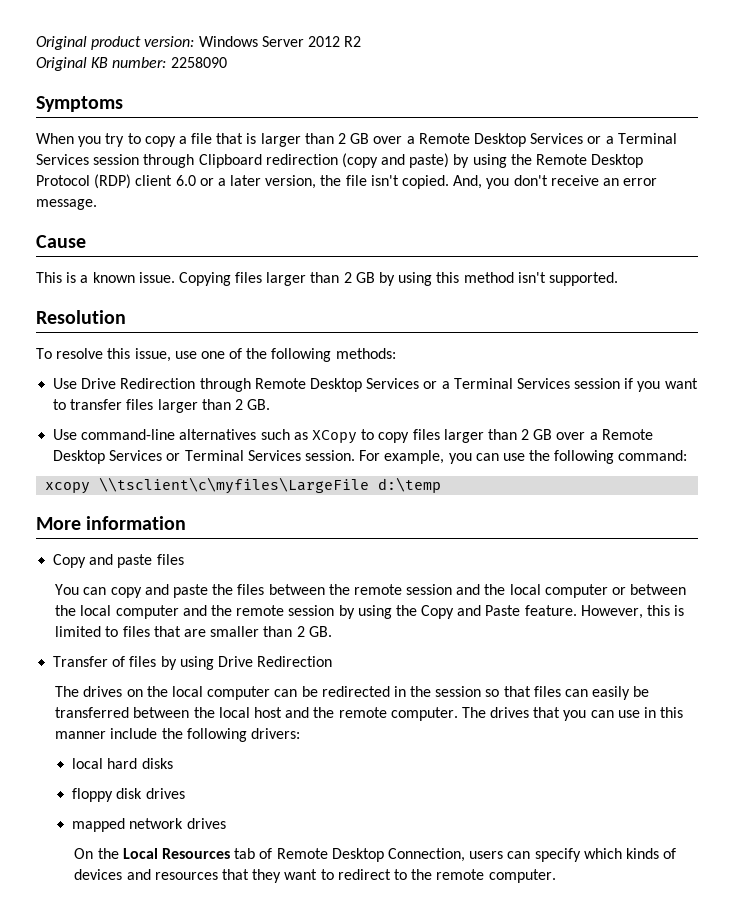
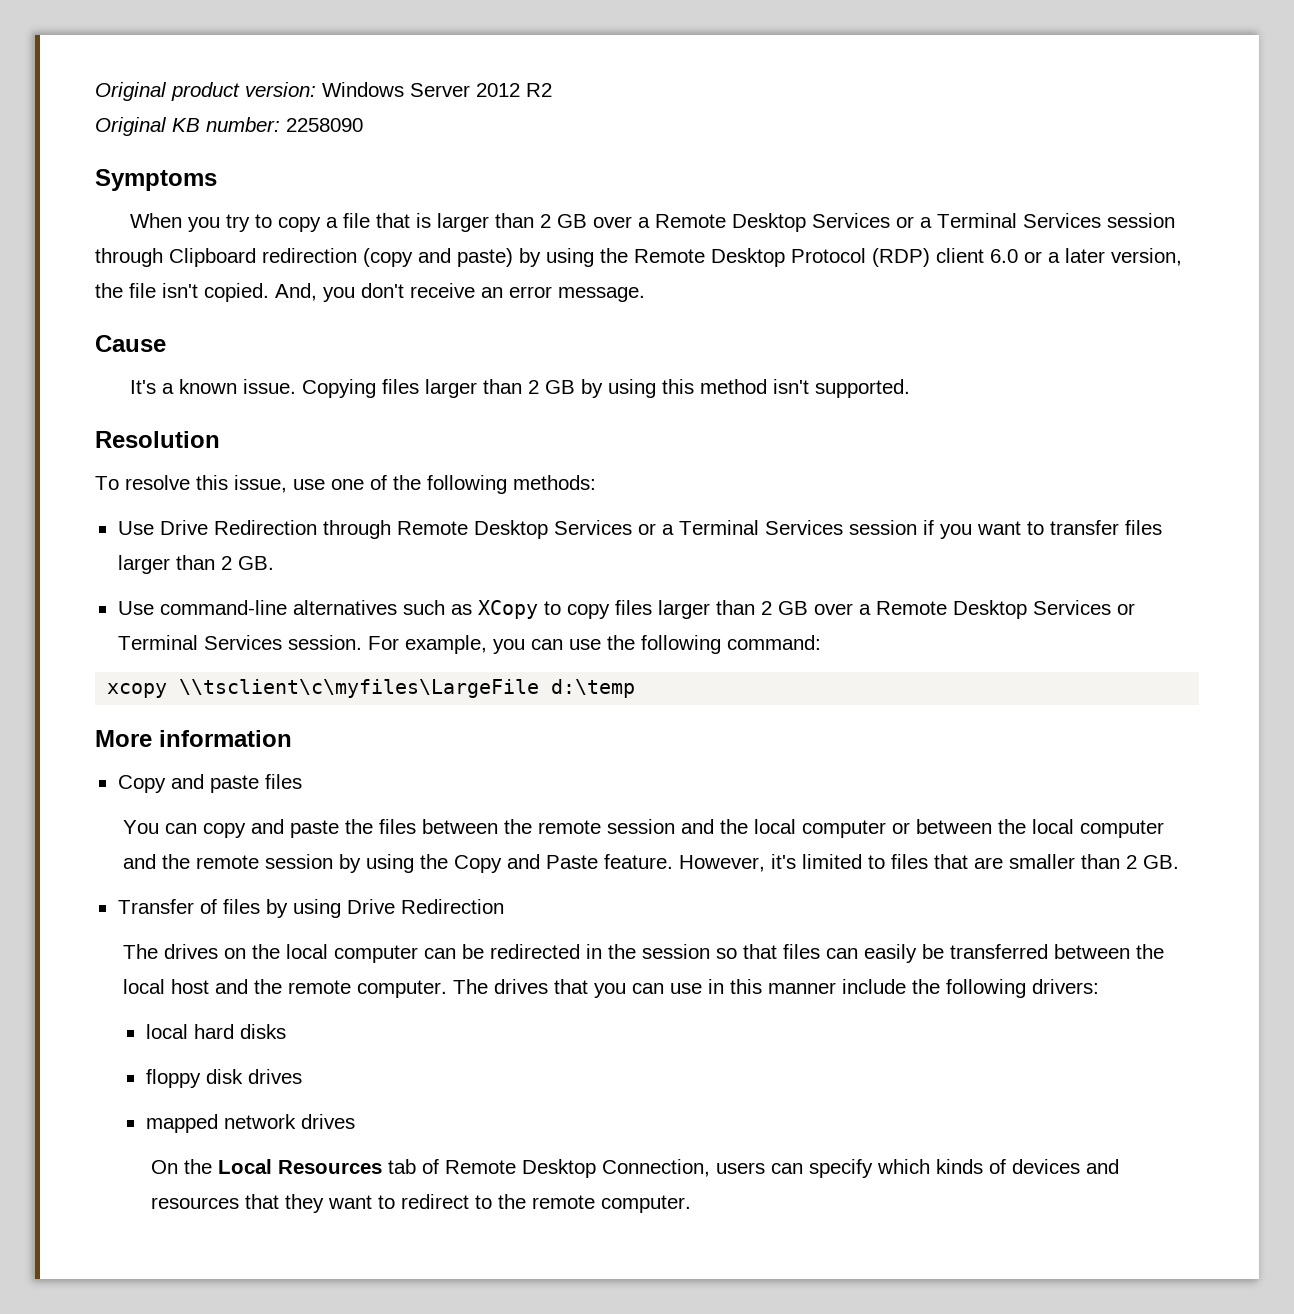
[36,272,77,283] This is -> [129,380,156,394] It's
[647,605,685,616] this is -> [770,854,796,869] it's

